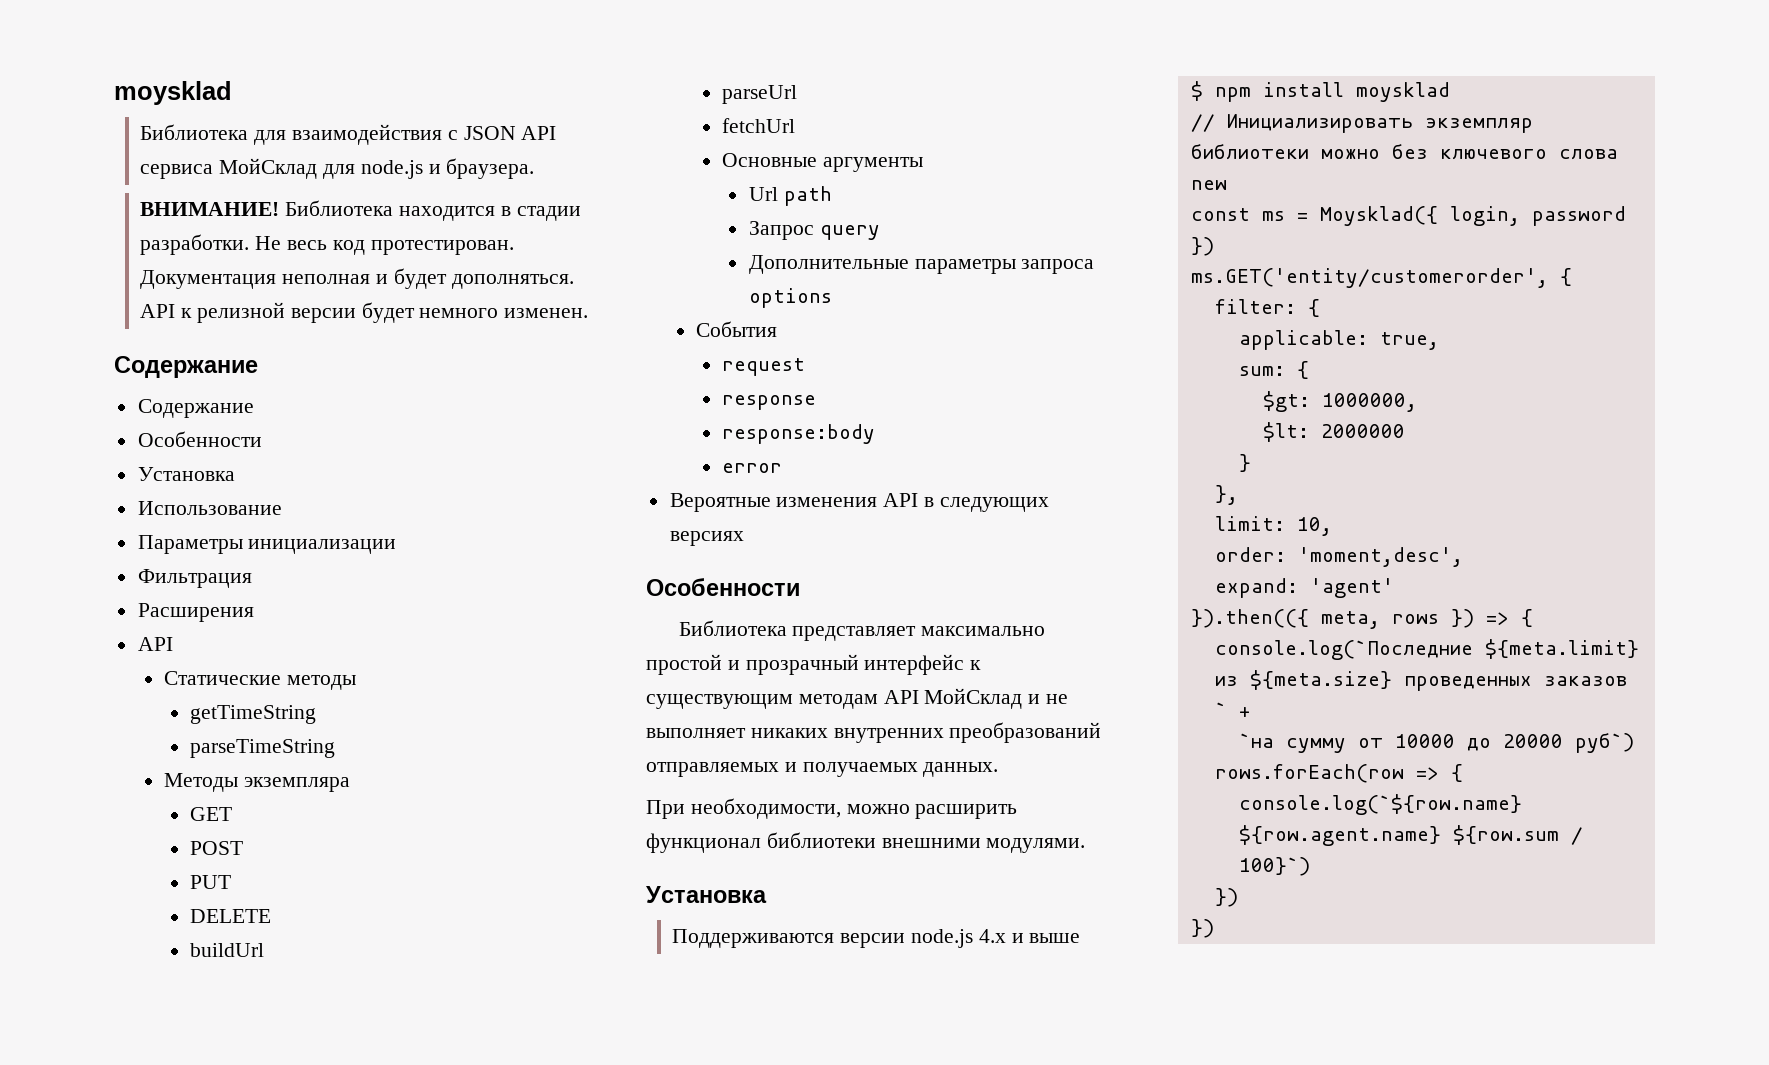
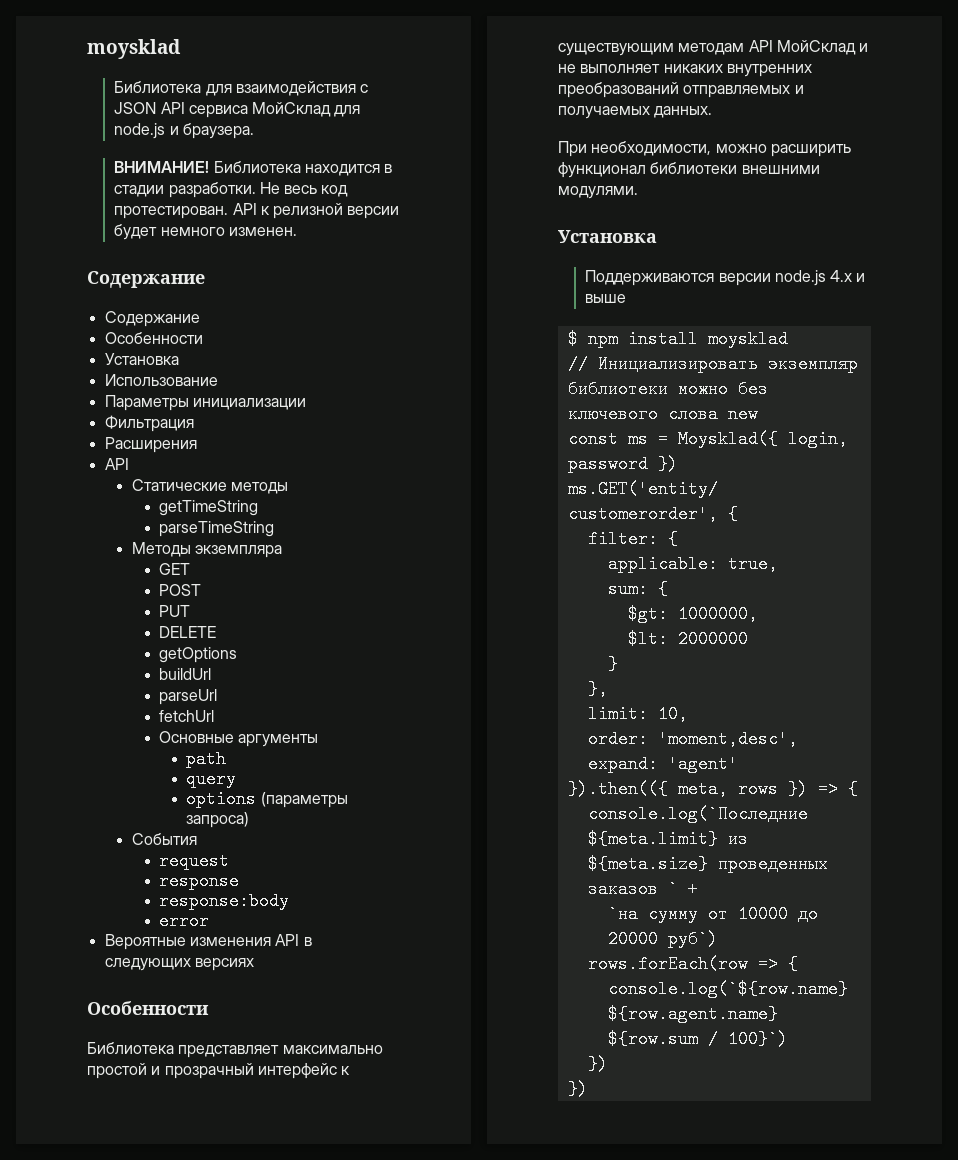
[140,268,574,289] Документация неполная и будет дополняться. -> (229, 212) none
(272, 916) none -> [159,647,238,663] // getOptions
[748,187,778,201] Url -> (319, 740) none
[748,221,814,240] Запрос -> (227, 759) none
[748,255,1095,274] Дополнительные параметры запроса -> (237, 779) none
(832, 298) none -> [260,792,348,808] [186,812,250,828] (параметры запроса)

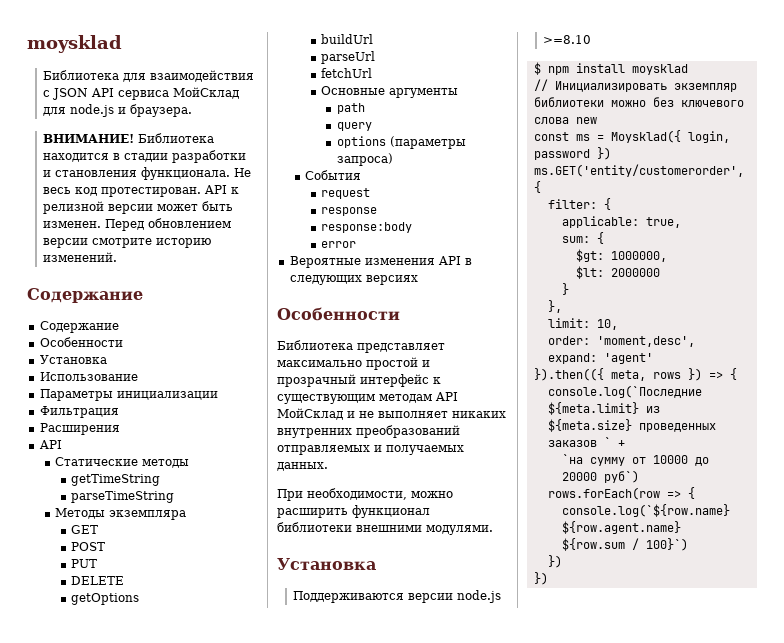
[168,182,256,198] разработки. -> [171,150,246,163] [42,167,230,180] разработки и становления функционала.
[114,224,225,240] будет немного -> [156,201,233,211] может быть
(297, 231) none -> [104,218,231,231] [42,238,211,248] [42,252,117,262] Перед обновлением версии смотрите историю изменений.
[830,270,866,282] [585,294,627,303] 4.x и выше -> [542,35,591,44] >=8.10

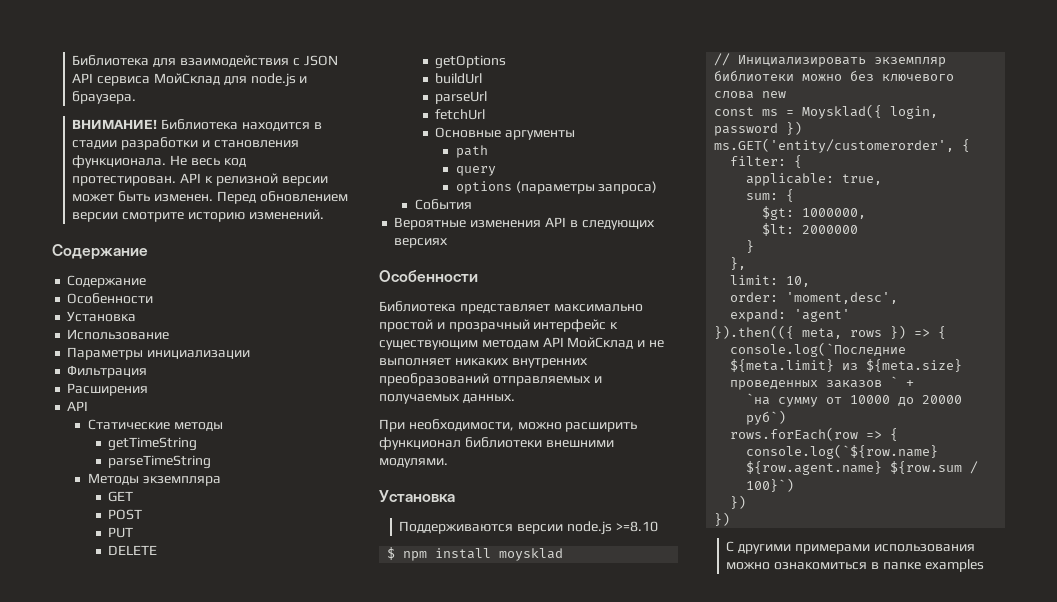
[27,35,122,53] moysklad // -> (72, 60) none
[321,188,371,199] [321,207,378,216] [321,222,413,233] [321,241,357,248] // request // response // response:body // error -> (472, 204) none
(548, 578) none -> [726,541,975,554] [726,559,984,572] // С другими примерами использования можно ознакомиться в папке examples

